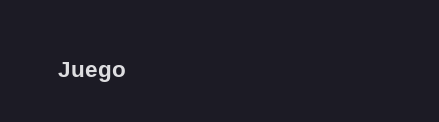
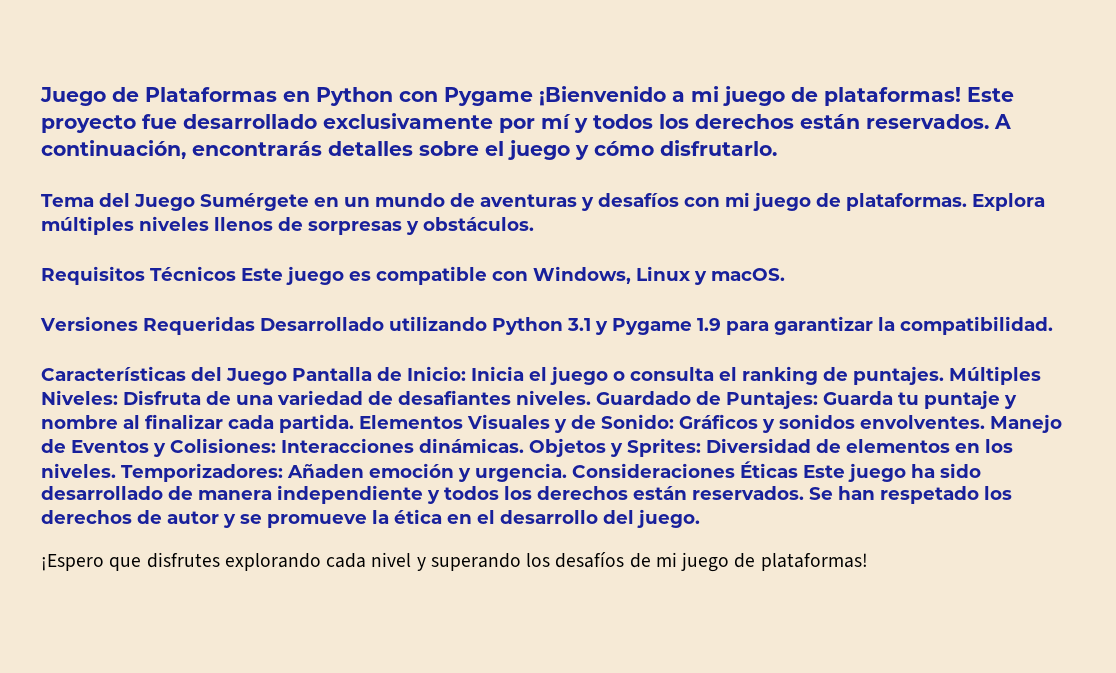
[58,62,126,82] Juego -> [40,86,1014,106] [41,113,1011,133] [41,140,777,160] [41,192,1045,211] [41,216,534,235] [41,266,785,285] [40,316,1053,335] [41,366,1041,385] [41,390,1017,409] [41,414,1062,433] [41,438,1013,457] [41,461,981,482] [41,485,1012,504] [41,509,700,528] [41,552,868,572] Juego de Plataformas en Python con Pygame ¡Bienvenido a mi juego de plataformas! Este proyecto fue desarrollado exclusivamente por mí y todos los derechos están reservados. A continuación, encontrarás detalles sobre el juego y cómo disfrutarlo. // Tema del Juego Sumérgete en un mundo de aventuras y desafíos con mi juego de plataformas. Explora múltiples niveles llenos de sorpresas y obstáculos. // Requisitos Técnicos Este juego es compatible con Windows, Linux y macOS. // Versiones Requeridas Desarrollado utilizando Python 3.1 y Pygame 1.9 para garantizar la compatibilidad. // Características del Juego Pantalla de Inicio: Inicia el juego o consulta el ranking de puntajes. Múltiples Niveles: Disfruta de una variedad de desafiantes niveles. Guardado de Puntajes: Guarda tu puntaje y nombre al finalizar cada partida. Elementos Visuales y de Sonido: Gráficos y sonidos envolventes. Manejo de Eventos y Colisiones: Interacciones dinámicas. Objetos y Sprites: Diversidad de elementos en los niveles. Temporizadores: Añaden emoción y urgencia. Consideraciones Éticas Este juego ha sido desarrollado de manera independiente y todos los derechos están reservados. Se han respetado los derechos de autor y se promueve la ética en el desarrollo del juego. // ¡Espero que disfrutes explorando cada nivel y superando los desafíos de mi juego de plataformas!

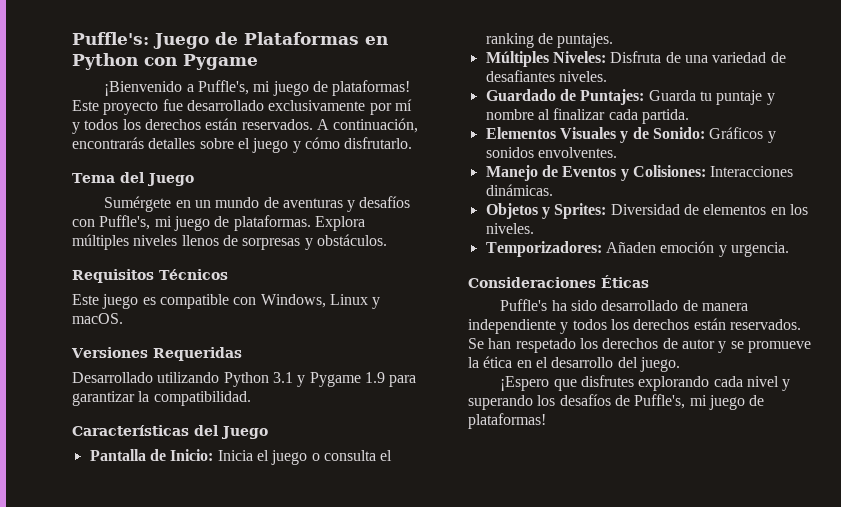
(40, 96) none -> [72,32,149,45] Puffle's:
(533, 96) none -> (258, 62) //
(685, 96) none -> [197,80,249,95] Puffle's,
(195, 202) none -> (194, 179) //
(720, 202) none -> [99,215,151,230] Puffle's,
(236, 273) none -> (228, 274) //
(255, 325) none -> (242, 354) //
(287, 376) none -> (268, 432) //
(944, 375) none -> (614, 40) //
(591, 397) none -> (607, 76) //
(354, 423) none -> (689, 116) //
(985, 422) none -> (617, 152) //
(524, 445) none -> (553, 190) //
(116, 470) none -> (534, 228) //
(567, 472) none -> (789, 249) //
[803,463,906,482] Este juego -> [500,299,548,311] // Puffle's
(651, 560) none -> [634,394,686,409] Puffle's,

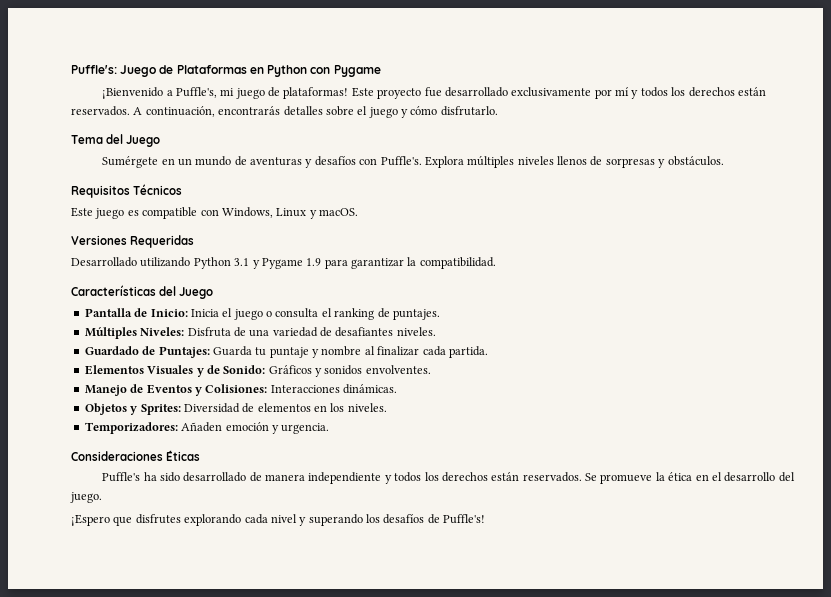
[99,215,311,231] Puffle's, mi juego de plataformas. -> [380,156,422,166] Puffle's.
[488,338,744,353] han respetado los derechos de autor y se -> (598, 477) none
[634,394,765,410] [468,413,546,429] Puffle's, mi juego de plataformas! -> [443,514,486,524] Puffle's!

